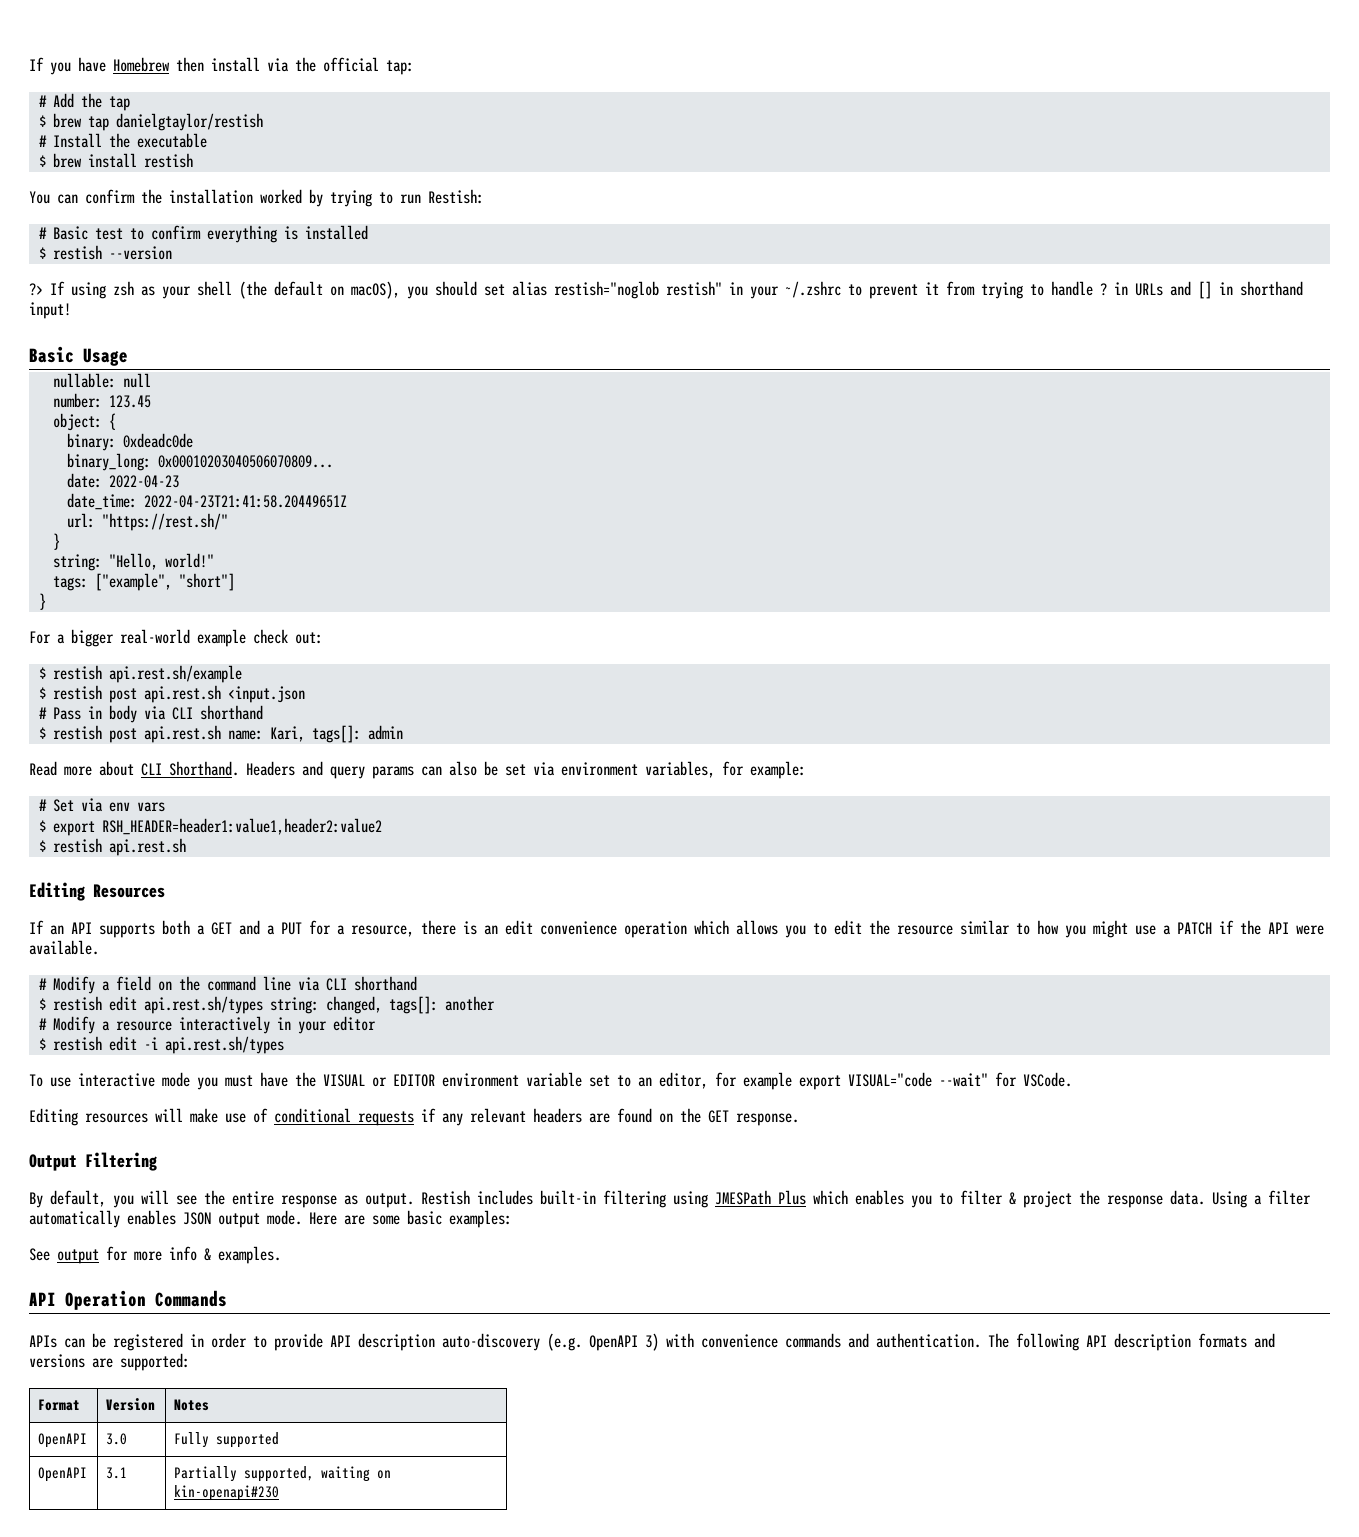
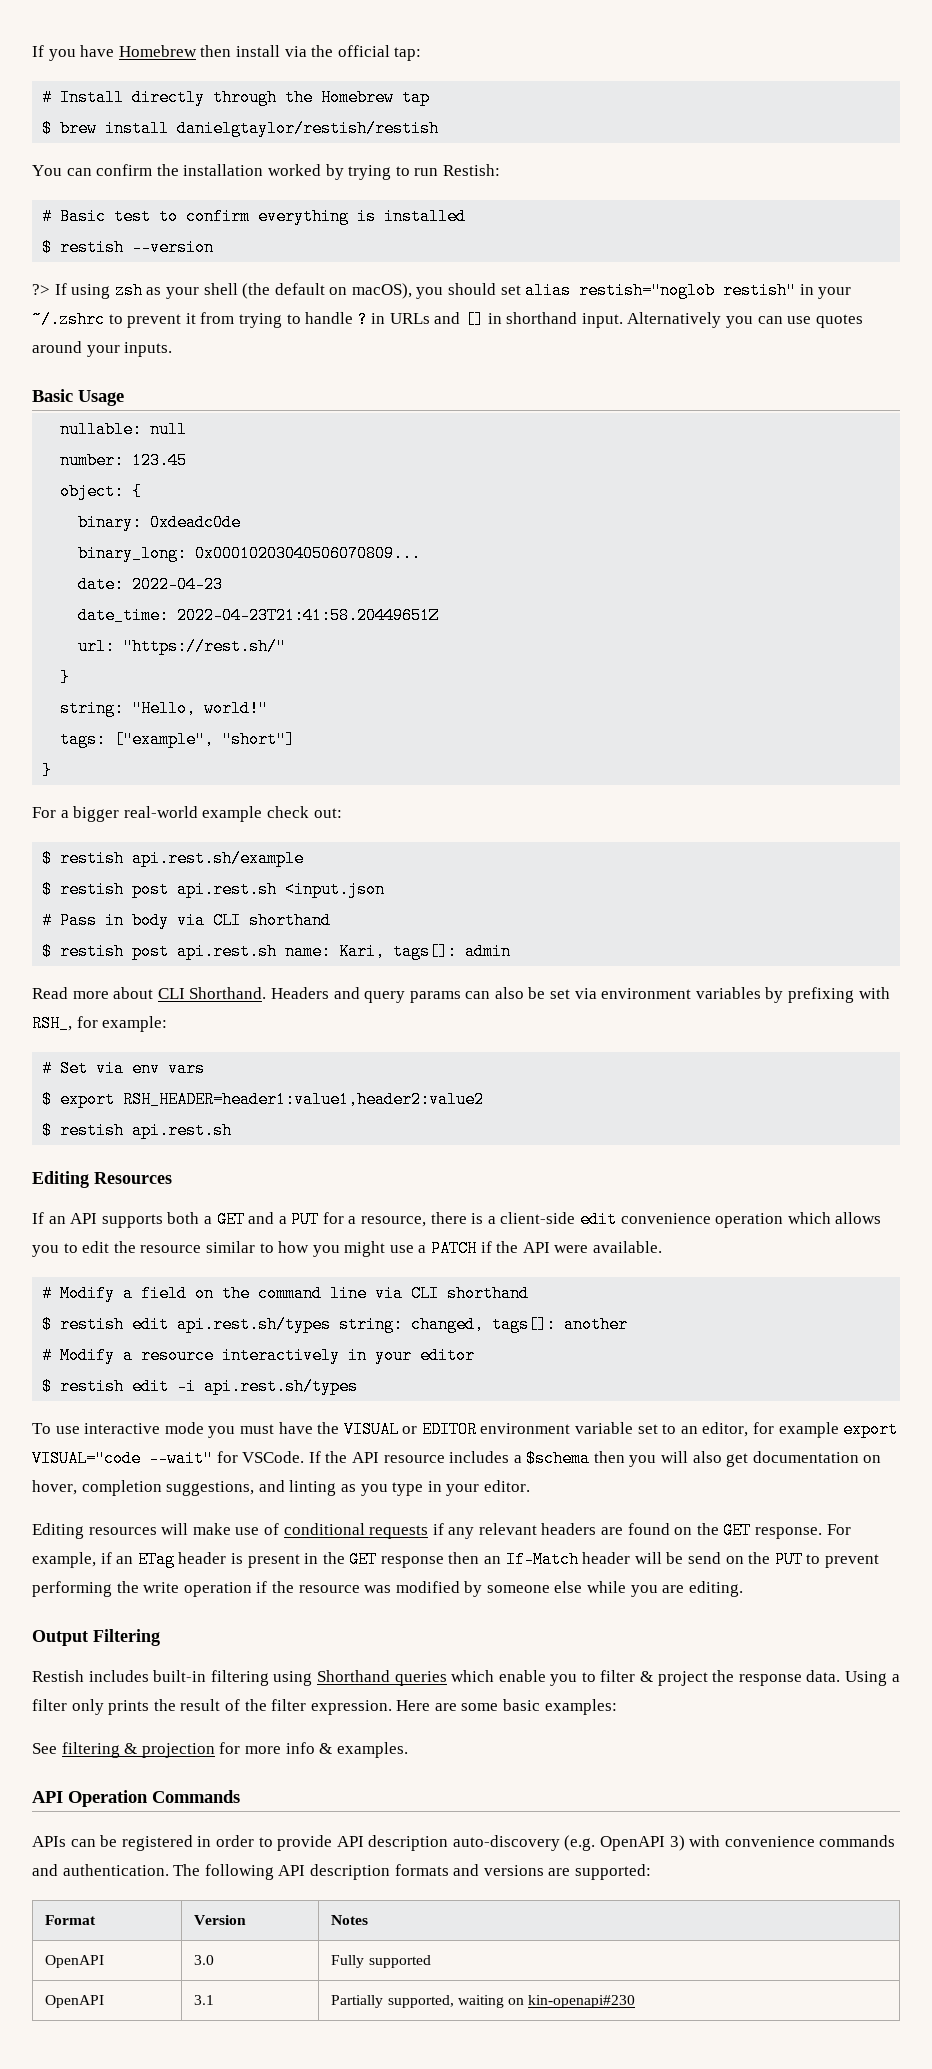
[52,93,130,111] [38,113,263,131] [38,133,207,148] Add the tap // $ brew tap danielgtaylor/restish // # Install the executable -> [60,89,431,106] Install directly through the Homebrew tap
[143,153,193,168] restish -> [177,120,440,137] danielgtaylor/restish/restish
[29,302,71,319] input! -> [581,312,863,328] [32,341,173,357] input. Alternatively you can use quotes around your inputs.
[645,761,715,778] variables, -> [695,987,890,1003] [32,1015,72,1032] variables by prefixing with RSH_,
[484,925,498,935] an -> [487,1212,576,1224] a client-side
(1072, 1079) none -> [308,1450,882,1467] [32,1480,530,1496] If the API resource includes a $schema then you will also get documentation on hover, completion suggestions, and linting as you type in your editor.
[29,1152,157,1171] [29,1190,414,1208] // Output Filtering // By default, you will see the entire response as output. -> [826,1524,851,1535] [32,1551,879,1568] [32,1581,743,1597] [32,1629,160,1646] For example, if an ETag header is present in the GET response then an If-Match header will be send on the PUT to prevent performing the write operation if the resource was modified by someone else while you are editing. // Output Filtering //
[715,1190,904,1205] JMESPath Plus which enables -> [316,1670,546,1686] Shorthand queries which enable
[29,1210,302,1228] automatically enables JSON output mode. -> [71,1699,392,1715] only prints the result of the filter expression.
[57,1249,99,1264] output -> [61,1742,215,1758] filtering & projection

